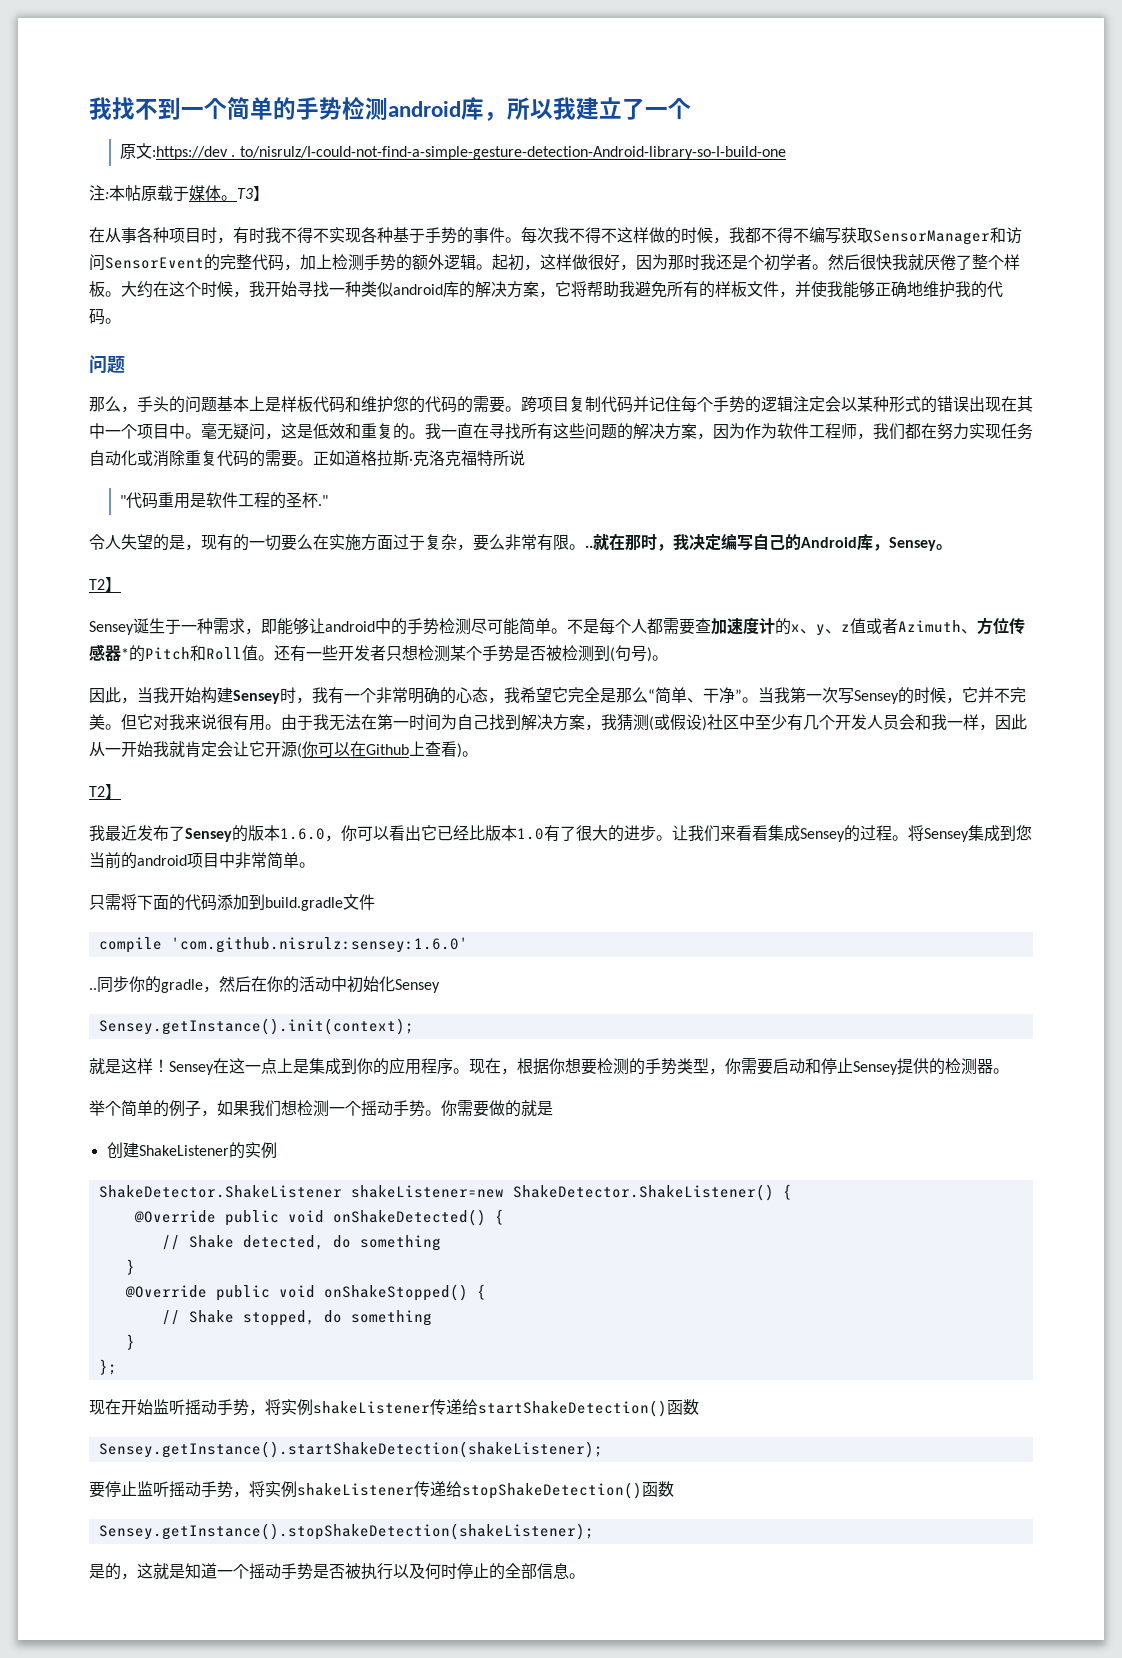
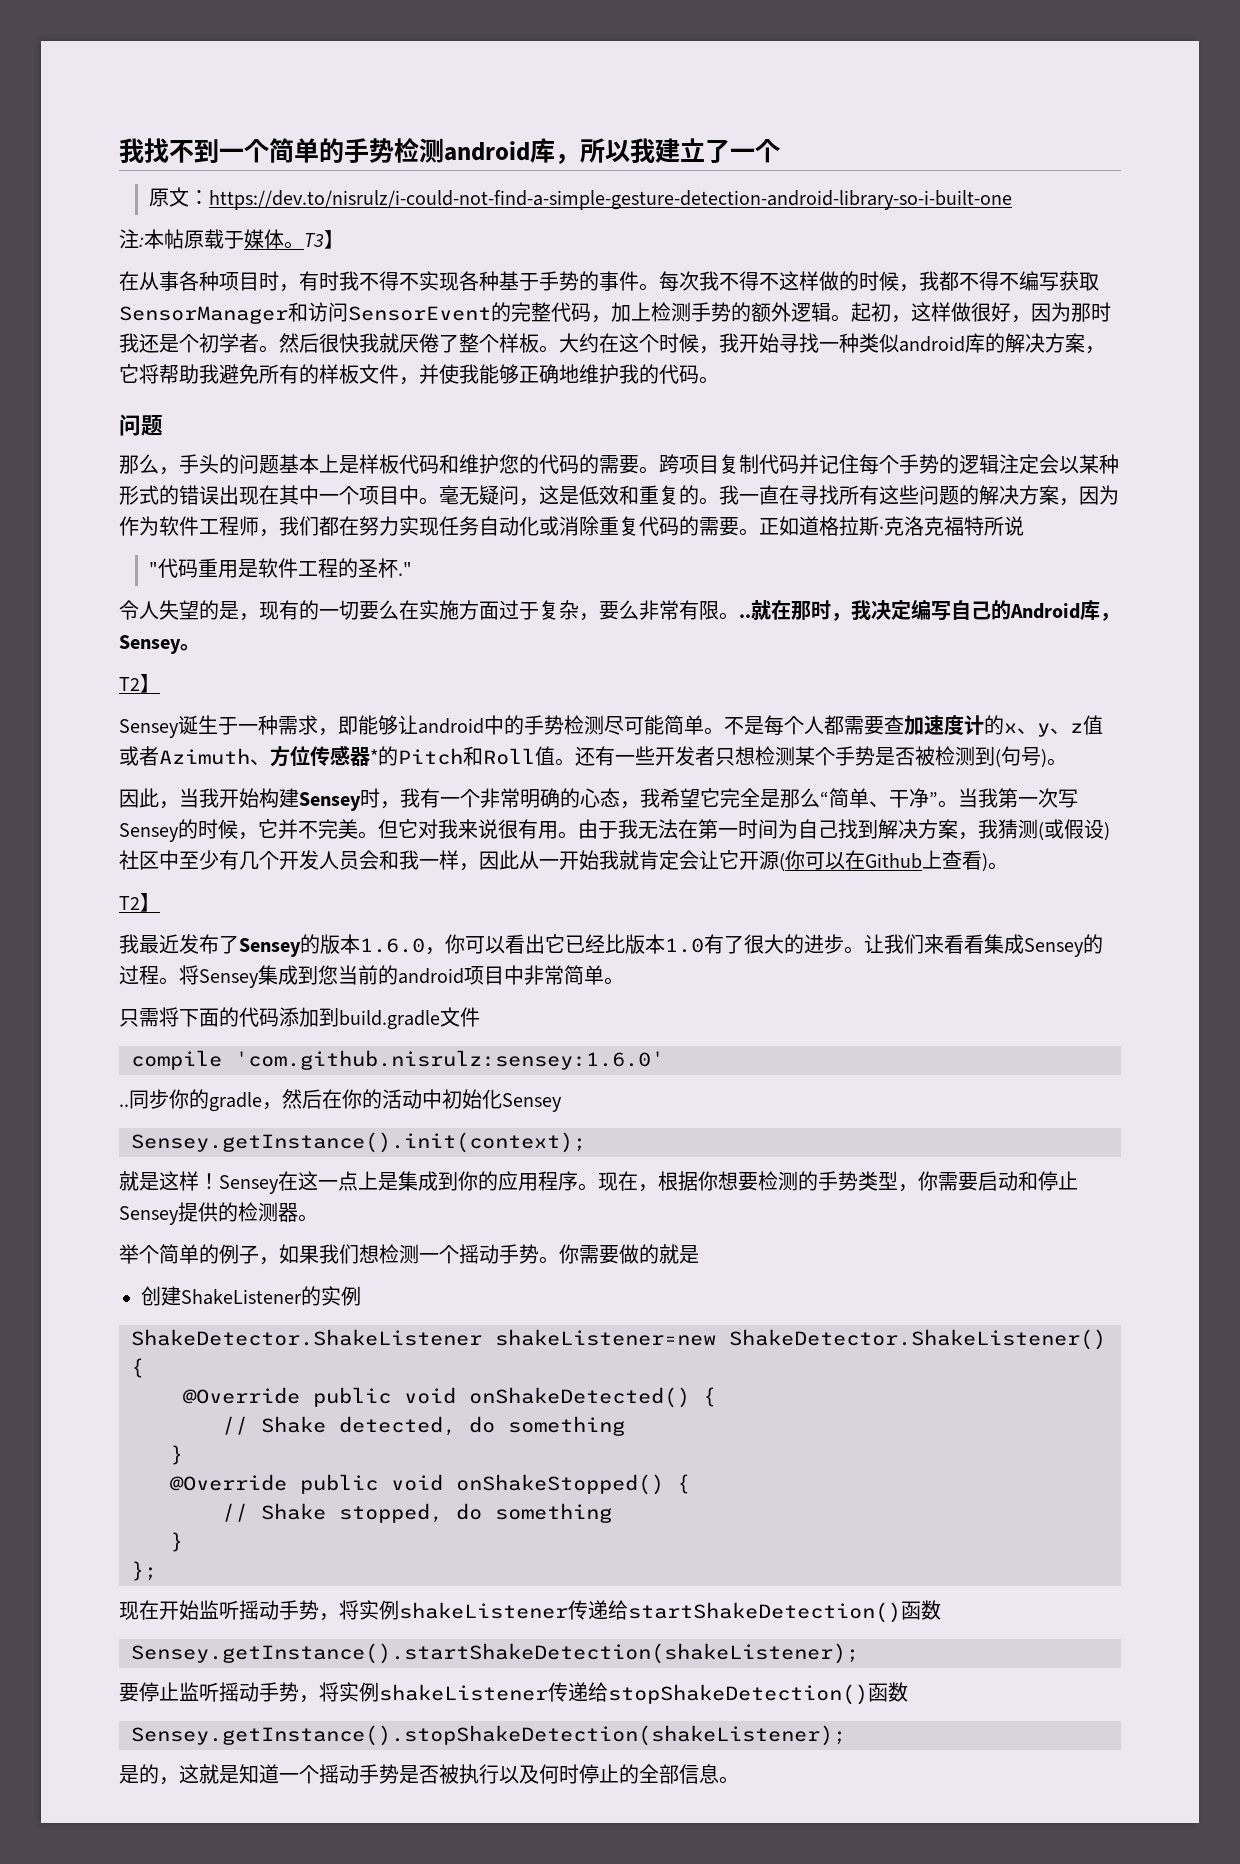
[151,146,786,160] :https://dev . to/nisrulz/I-could-not-find-a-simple-gesture-detection-Android-library-so-I-build-one -> [189,190,1013,210] ：https://dev.to/nisrulz/i-could-not-find-a-simple-gesture-detection-android-library-so-i-built-one

